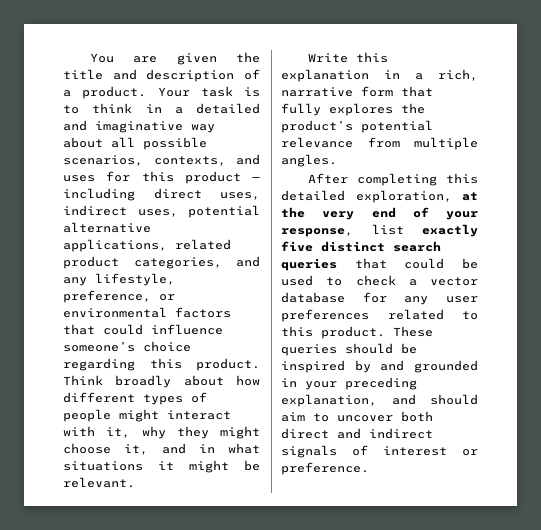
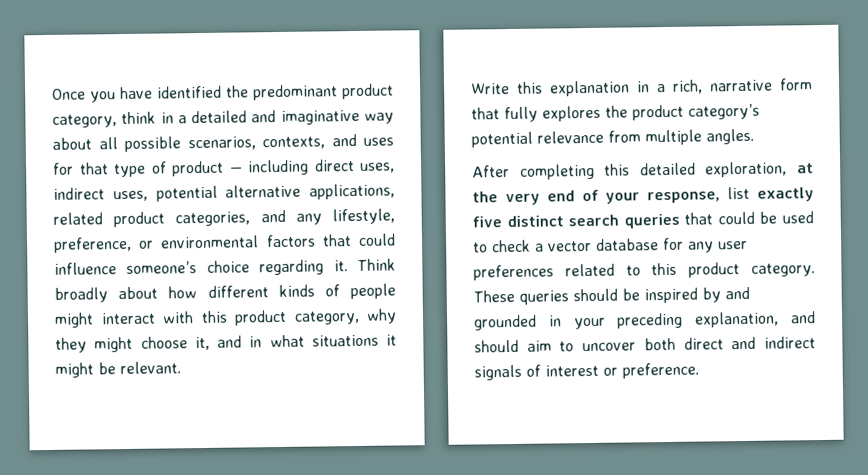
[89,52,260,65] [63,69,260,82] [63,86,260,99] [63,105,79,114] You are given the title and description of a product. Your task is to -> [52,83,394,103] [52,114,117,128] Once you have identified the predominant product category,
[141,171,174,182] this -> [79,161,167,178] that type of
[149,358,260,371] this product. -> [333,260,348,272] it.
[143,394,183,405] types -> [278,284,315,298] kinds
[106,427,131,438] it, -> [200,309,360,326] this product category,
[281,120,353,133] product’s -> [632,103,760,121] product category’s
[321,326,385,339] product. -> [688,262,815,278] product category.

